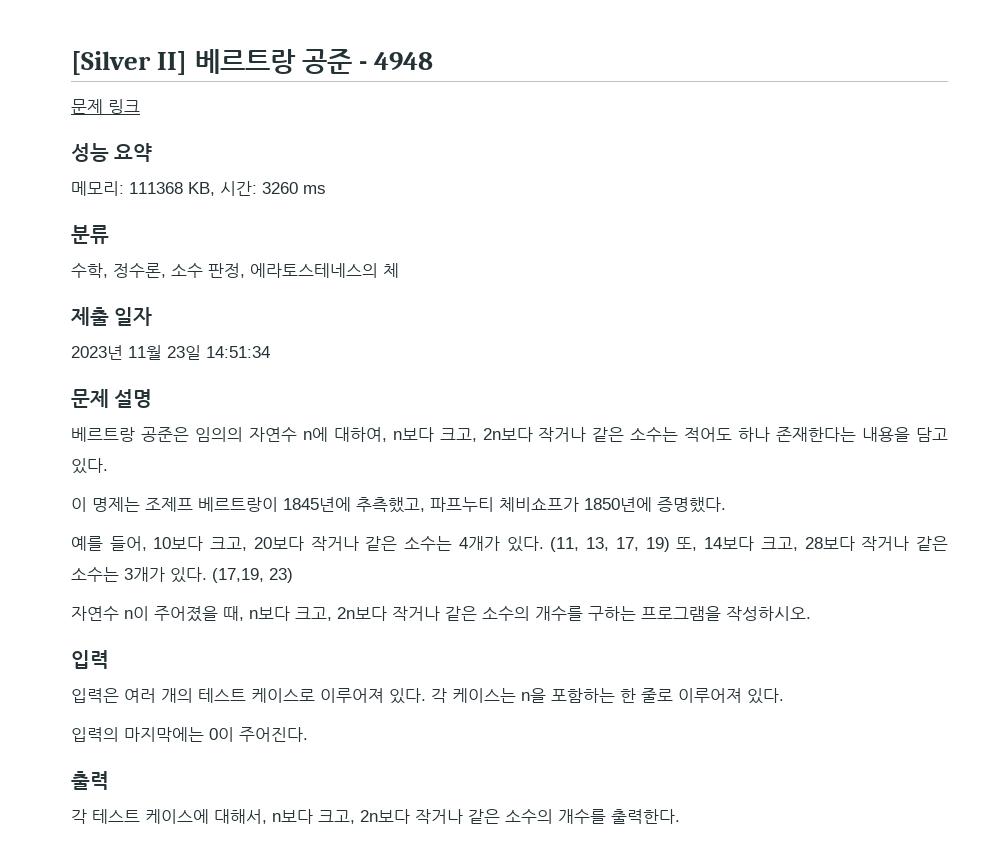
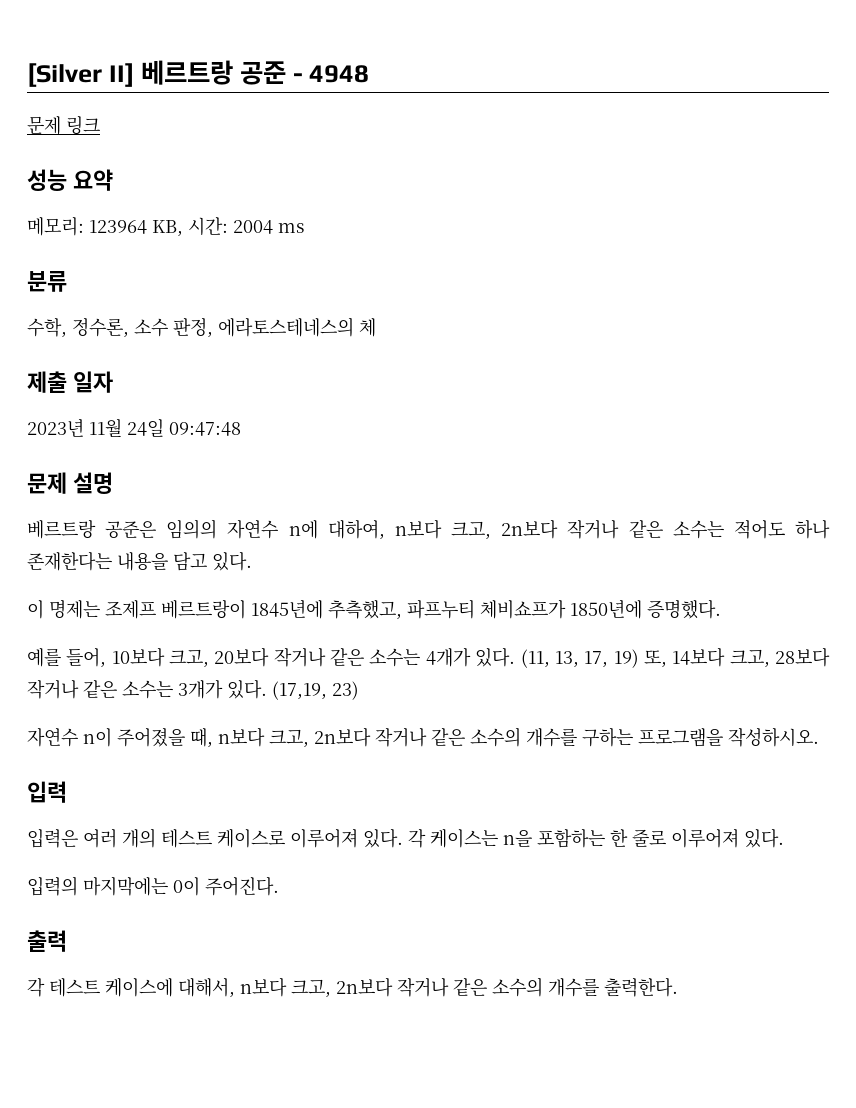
[129,182,183,194] 111368 -> [89,220,147,234] 123964
[262,182,298,194] 3260 -> [233,220,273,234] 2004
[167,345,270,360] 23일 14:51:34 -> [127,419,241,437] 24일 09:47:48

